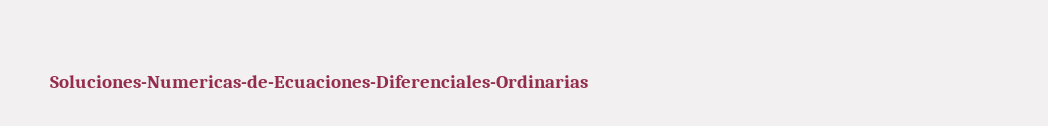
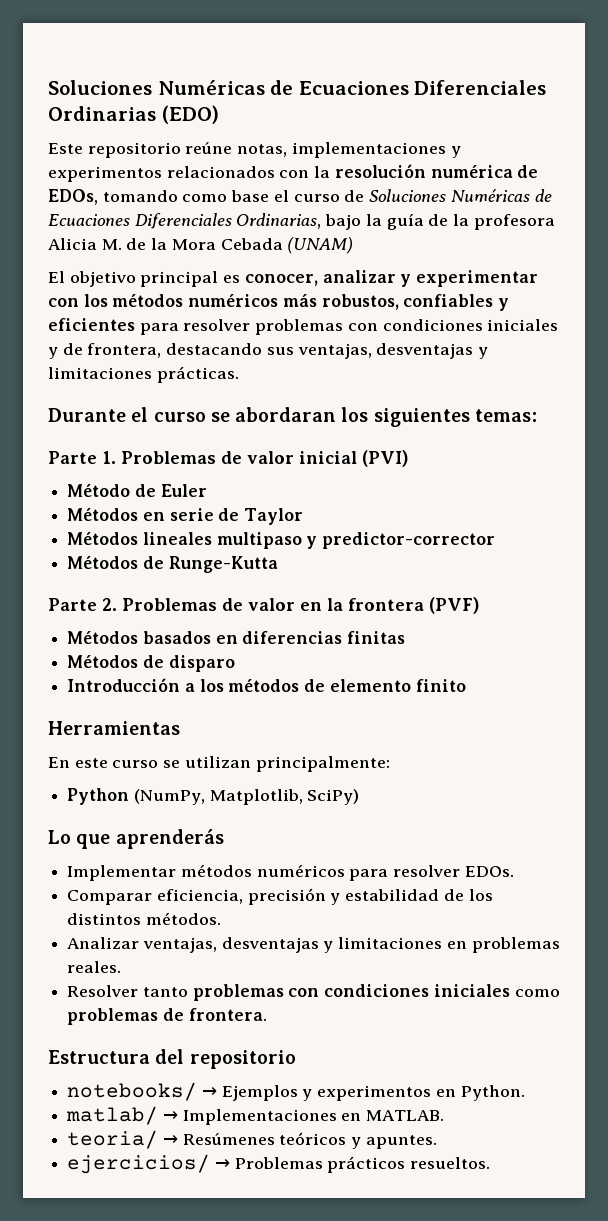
[50,75,588,88] Soluciones-Numericas-de-Ecuaciones-Diferenciales-Ordinarias -> [48,80,547,95] [48,105,219,124] [48,142,461,158] [48,164,539,182] [48,189,552,205] [48,213,555,230] [48,237,354,254] [48,270,539,287] [48,293,510,311] [48,318,559,335] [48,343,489,359] [48,366,239,383] [48,407,537,427] [48,450,409,467] [67,483,207,497] [67,507,304,525] [67,531,496,549] [67,555,278,573] [48,597,480,614] [67,630,406,644] [67,654,235,672] [67,678,466,692] [48,721,180,735] [48,756,390,772] [67,788,360,805] [48,829,224,849] [67,864,514,881] [67,888,493,905] [67,912,221,925] [67,937,560,953] [67,961,122,973] [67,984,560,1001] [67,1008,267,1025] [48,1049,296,1069] [67,1082,525,1101] [66,1106,445,1125] [67,1130,437,1149] [67,1154,491,1174] Soluciones Numéricas de Ecuaciones Diferenciales Ordinarias (EDO) // Este repositorio reúne notas, implementaciones y experimentos relacionados con la resolución numérica de EDOs, tomando como base el curso de Soluciones Numéricas de Ecuaciones Diferenciales Ordinarias, bajo la guía de la profesora Alicia M. de la Mora Cebada (UNAM) // El objetivo principal es conocer, analizar y experimentar con los métodos numéricos más robustos, confiables y eficientes para resolver problemas con condiciones iniciales y de frontera, destacando sus ventajas, desventajas y limitaciones prácticas. // Durante el curso se abordaran los siguientes temas: // Parte 1. Problemas de valor inicial (PVI) // Método de Euler // Métodos en serie de Taylor // Métodos lineales multipaso y predictor-corrector // Métodos de Runge-Kutta // Parte 2. Problemas de valor en la frontera (PVF) // Métodos basados en diferencias finitas // Métodos de disparo // Introducción a los métodos de elemento finito // Herramientas // En este curso se utilizan principalmente: // Python (NumPy, Matplotlib, SciPy) // Lo que aprenderás // Implementar métodos numéricos para resolver EDOs. // Comparar eficiencia, precisión y estabilidad de los distintos métodos. // Analizar ventajas, desventajas y limitaciones en problemas reales. // Resolver tanto problemas con condiciones iniciales como problemas de frontera. // Estructura del repositorio // notebooks/ → Ejemplos y experimentos en Python. // matlab/ → Implementaciones en MATLAB. // teoria/ → Resúmenes teóricos y apuntes. // ejercicios/ → Problemas prácticos resueltos.

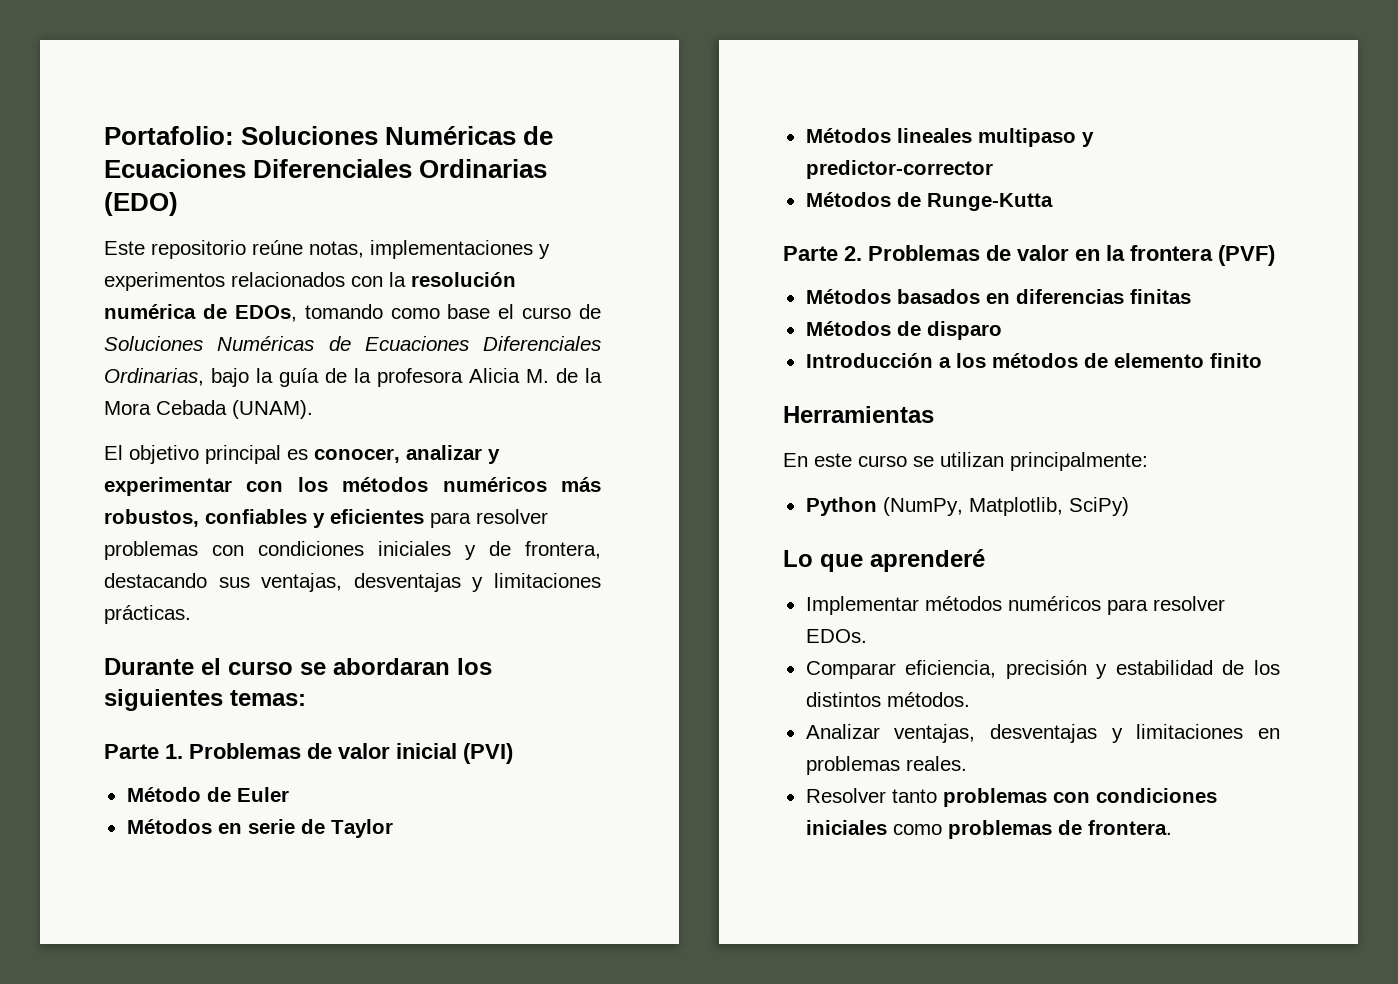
(48, 87) none -> [104,126,234,145] Portafolio:
[287,237,354,254] (UNAM) -> [232,400,313,419] (UNAM).
[115,829,224,849] aprenderás -> [870,549,985,572] aprenderé
[48,1049,296,1069] [67,1082,525,1101] [66,1106,445,1125] [67,1130,437,1149] [67,1154,491,1174] // Estructura del repositorio // notebooks/ → Ejemplos y experimentos en Python. // matlab/ → Implementaciones en MATLAB. // teoria/ → Resúmenes teóricos y apuntes. // ejercicios/ → Problemas prácticos resueltos. -> (1172, 827) none

